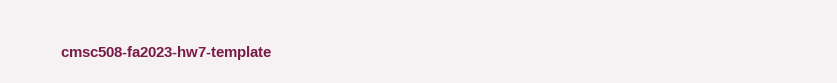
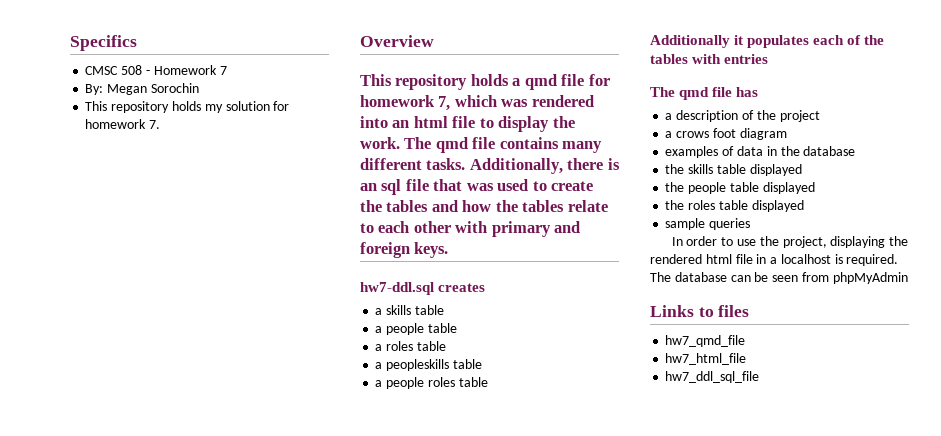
[61,46,271,60] cmsc508-fa2023-hw7-template -> [70,35,137,51] [85,65,227,75] [85,83,199,95] [85,101,290,113] [85,119,161,129] [360,35,434,47] [360,74,610,90] [360,95,594,111] [360,116,575,132] [360,137,603,153] [360,158,620,174] [360,179,594,195] [360,200,608,212] [360,221,581,237] [360,242,449,258] [360,282,486,295] [375,305,444,315] [375,323,457,335] [375,341,446,351] [375,359,482,371] [375,377,488,389] [650,35,885,48] [650,54,769,64] [650,87,759,100] [665,110,820,122] [665,128,787,140] [665,146,856,158] [665,164,802,176] [665,182,815,194] [665,200,804,212] [665,218,751,230] [671,236,909,248] [650,254,899,266] [650,272,908,284] [650,305,750,317] [665,335,746,347] [665,353,747,365] [665,371,760,383] Specifics // CMSC 508 - Homework 7 // By: Megan Sorochin // This repository holds my solution for homework 7. // Overview // This repository holds a qmd file for homework 7, which was rendered into an html file to display the work. The qmd file contains many different tasks. Additionally, there is an sql file that was used to create the tables and how the tables relate to each other with primary and foreign keys. // hw7-ddl.sql creates // a skills table // a people table // a roles table // a peopleskills table // a people roles table // Additionally it populates each of the tables with entries // The qmd file has // a description of the project // a crows foot diagram // examples of data in the database // the skills table displayed // the people table displayed // the roles table displayed // sample queries // In order to use the project, displaying the rendered html file in a localhost is required. The database can be seen from phpMyAdmin // Links to files // hw7_qmd_file // hw7_html_file // hw7_ddl_sql_file

